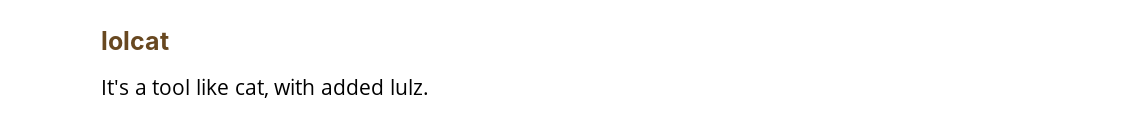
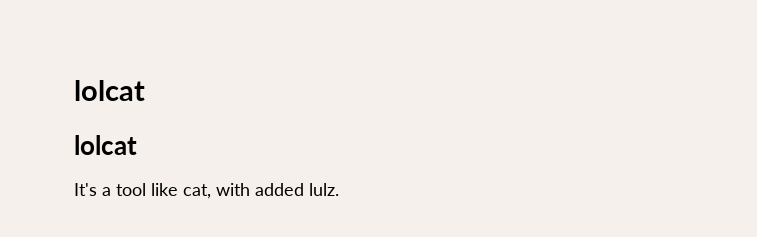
[101,31,169,50] lolcat -> [74,80,145,101] [74,135,137,155] lolcat // lolcat

